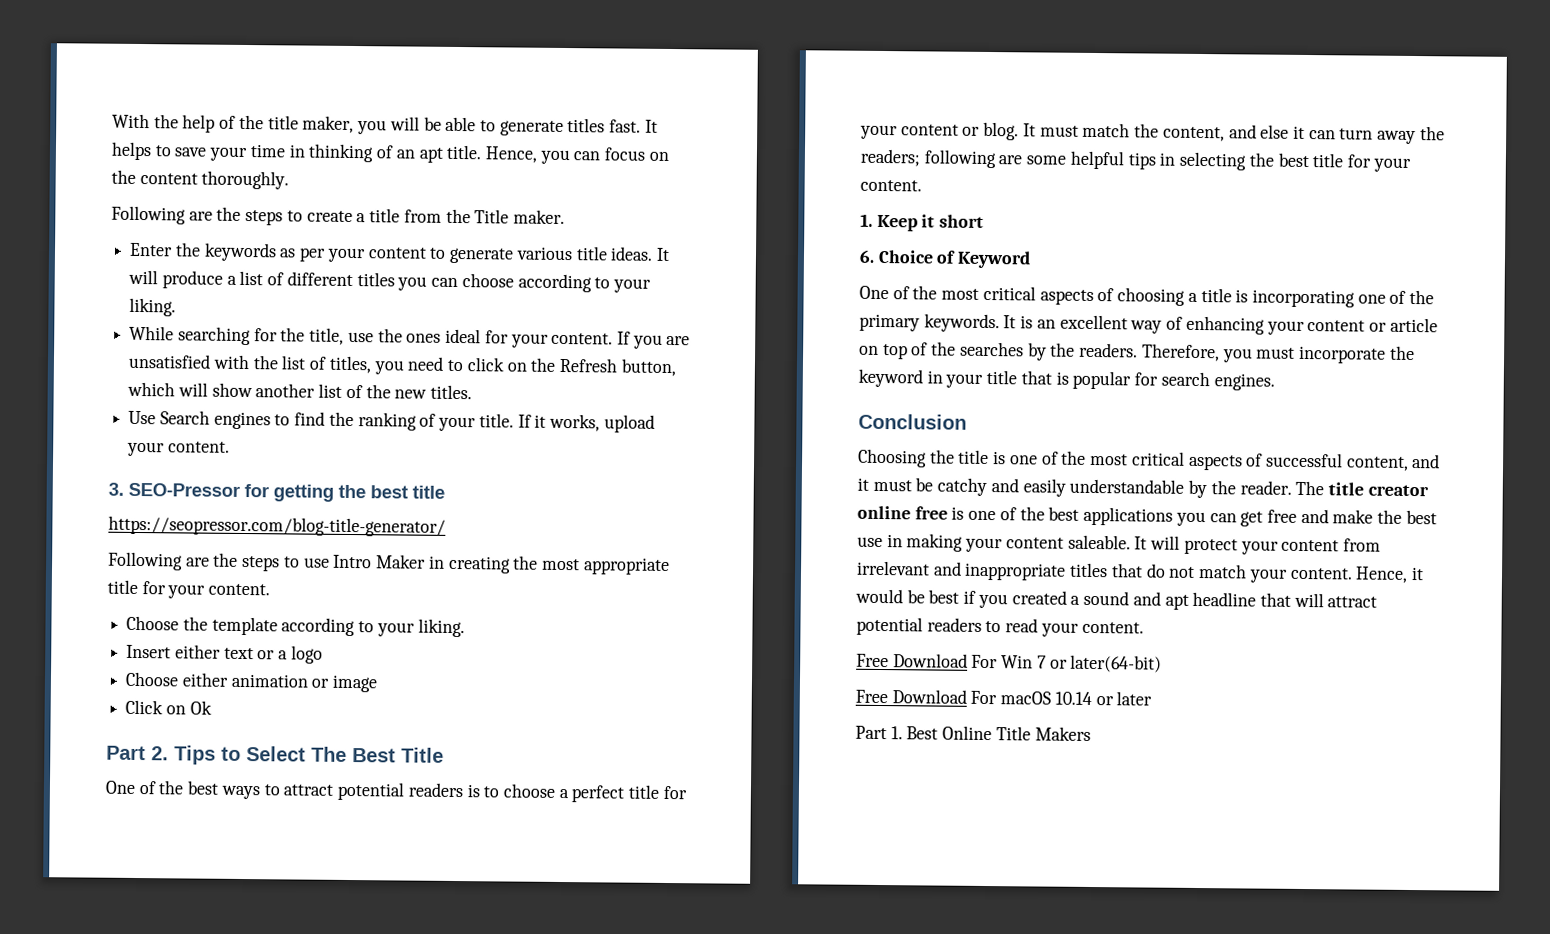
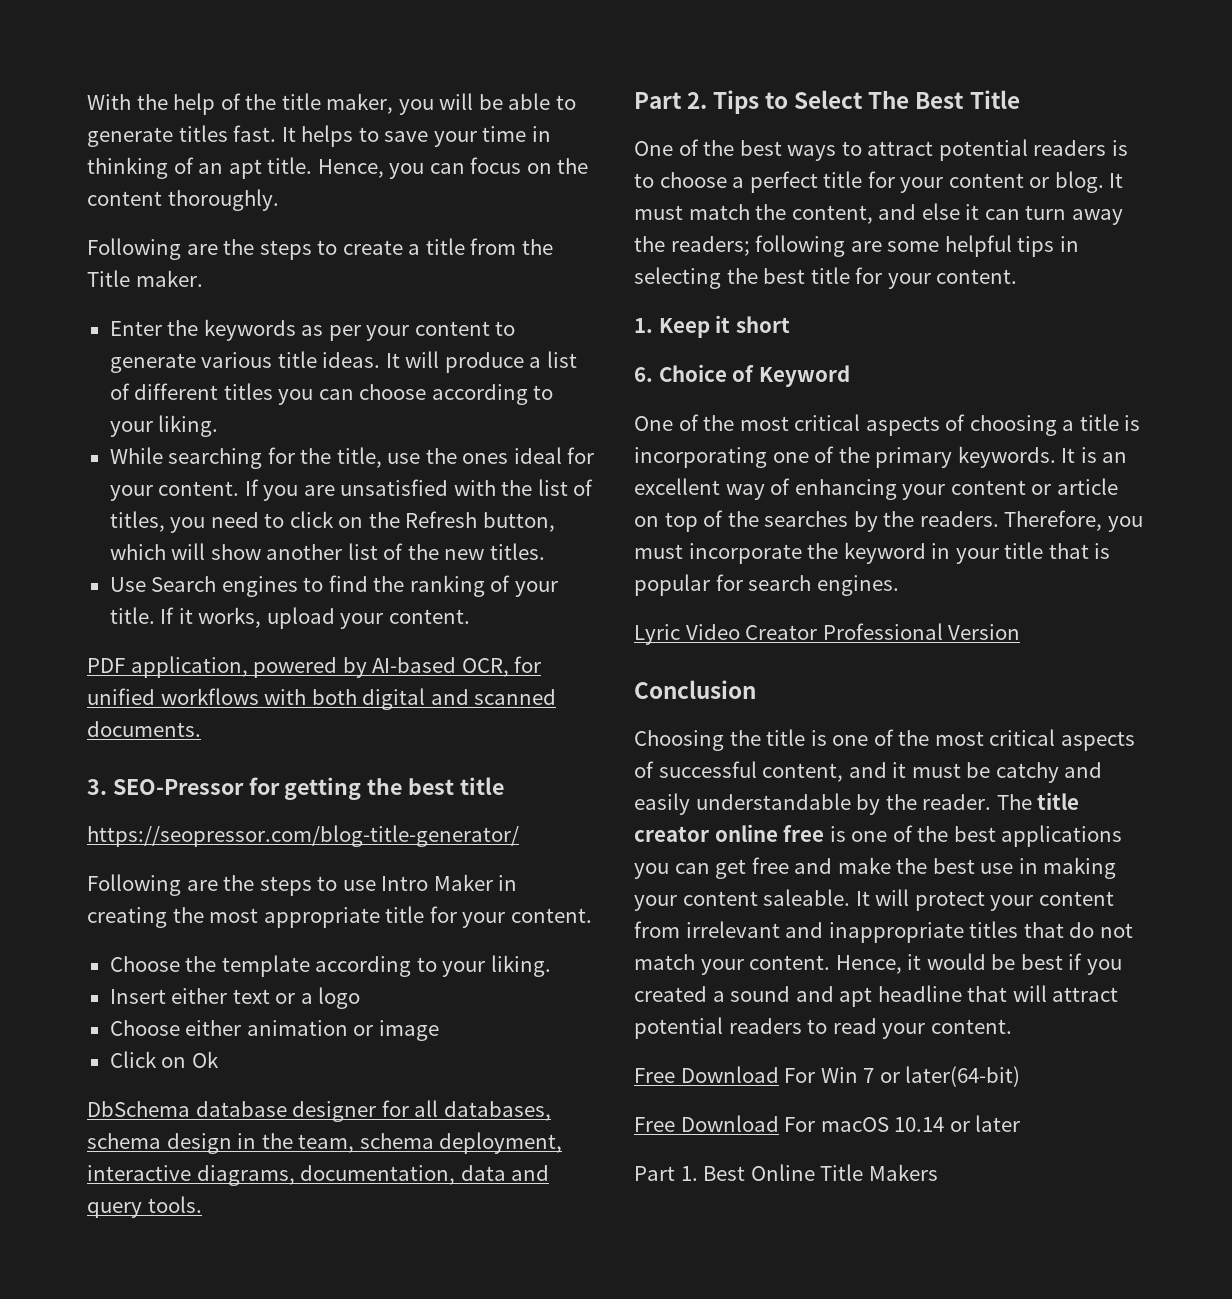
(230, 447) none -> [87,656,542,678] [87,688,557,710] [87,721,201,737] // PDF application, powered by AI-based OCR, for unified workflows with both digital and scanned documents.
(212, 707) none -> [87,1100,551,1122] [87,1132,563,1154] [87,1165,550,1186] [87,1196,202,1218] // DbSchema database designer for all databases, schema design in the team, schema deployment, interactive diagrams, documentation, data and query tools.
(1275, 382) none -> [634,623,1021,645] // Lyric Video Creator Professional Version

